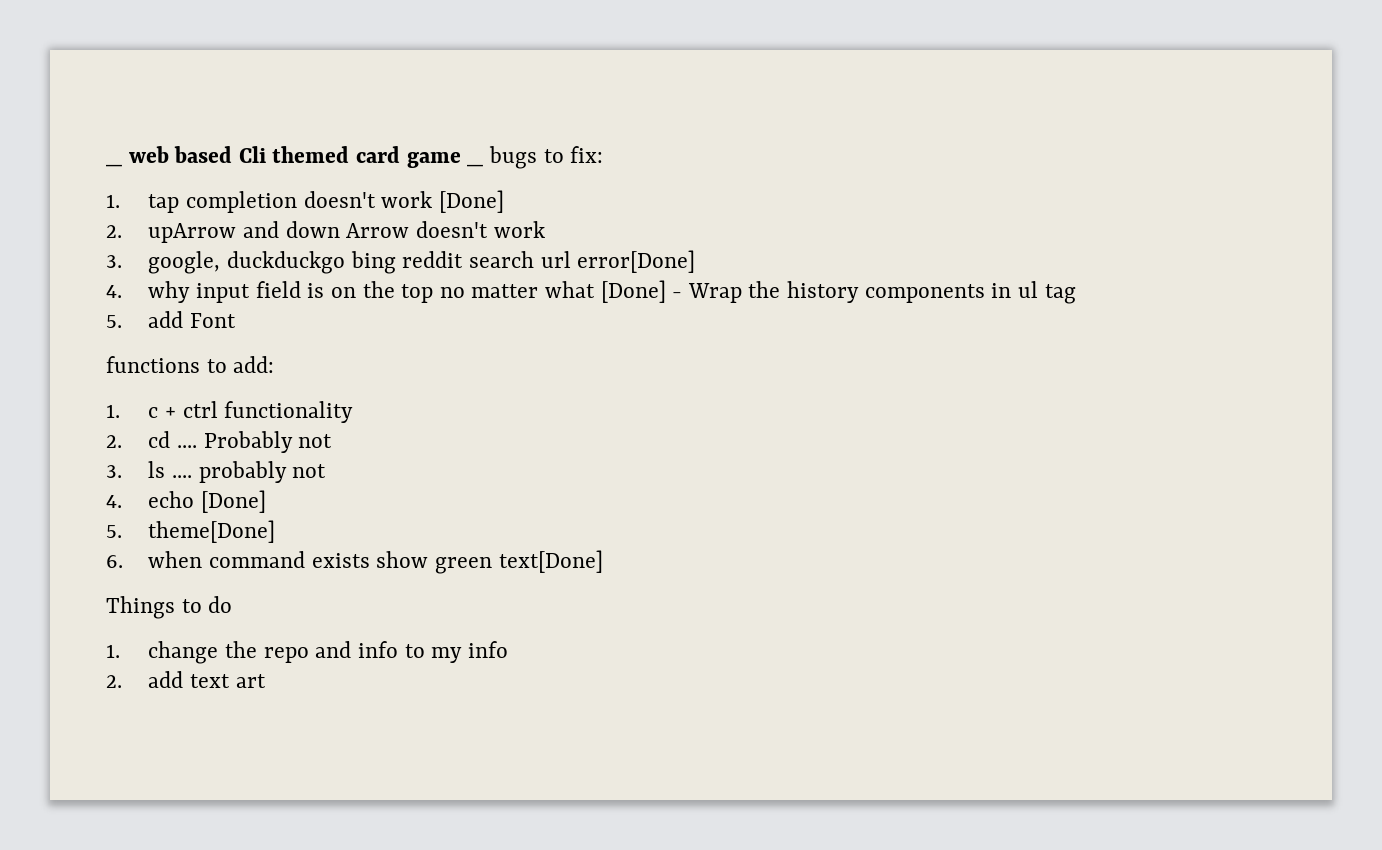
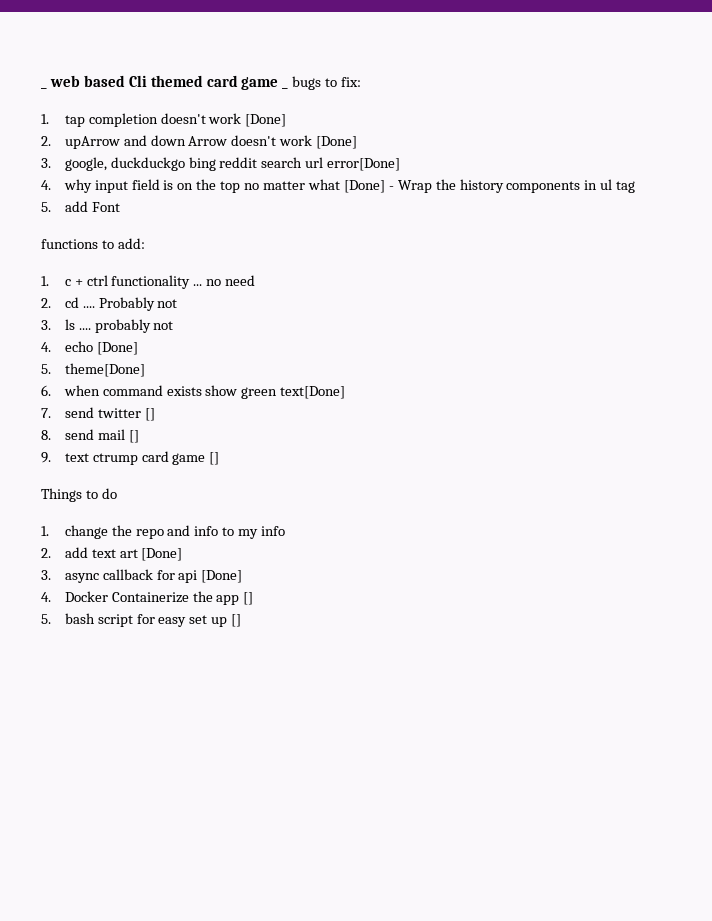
(545, 229) none -> [316,136,358,149] [Done]
(354, 412) none -> [193,275,256,286] ... no need
(603, 561) none -> [41,407,155,421] [41,429,139,443] [41,451,220,465] // 7. send twitter [] // 8. send mail [] // 9. text ctrump card game []
(266, 681) none -> [141,548,183,561] [41,569,243,583] [41,591,254,605] [41,613,242,627] [Done] // 3. async callback for api [Done] // 4. Docker Containerize the app [] // 5. bash script for easy set up []

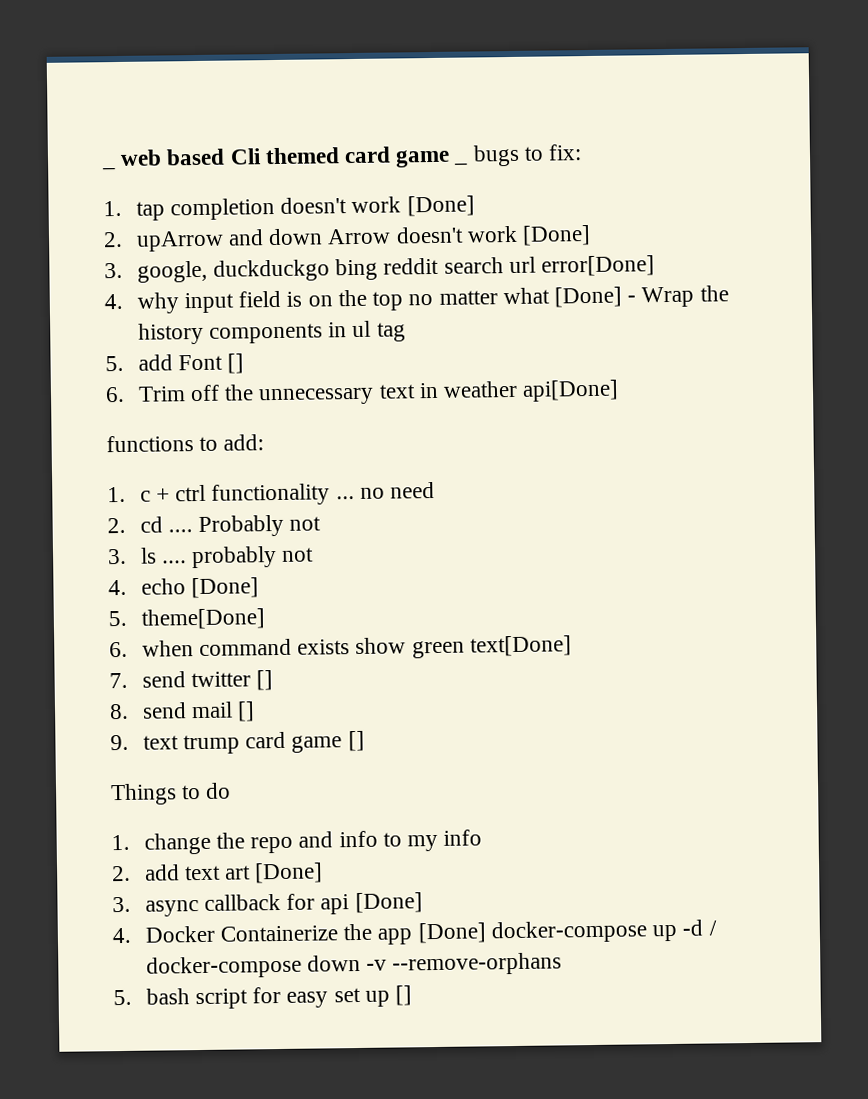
(120, 207) none -> [227,353,245,374] [105,379,620,406] [] // 6. Trim off the unnecessary text in weather api[Done]
[92,453,138,465] ctrump -> [183,734,241,755] trump
[243,592,254,605] [] -> [417,919,717,944] [145,952,563,979] [Done] docker-compose up -d / docker-compose down -v --remove-orphans

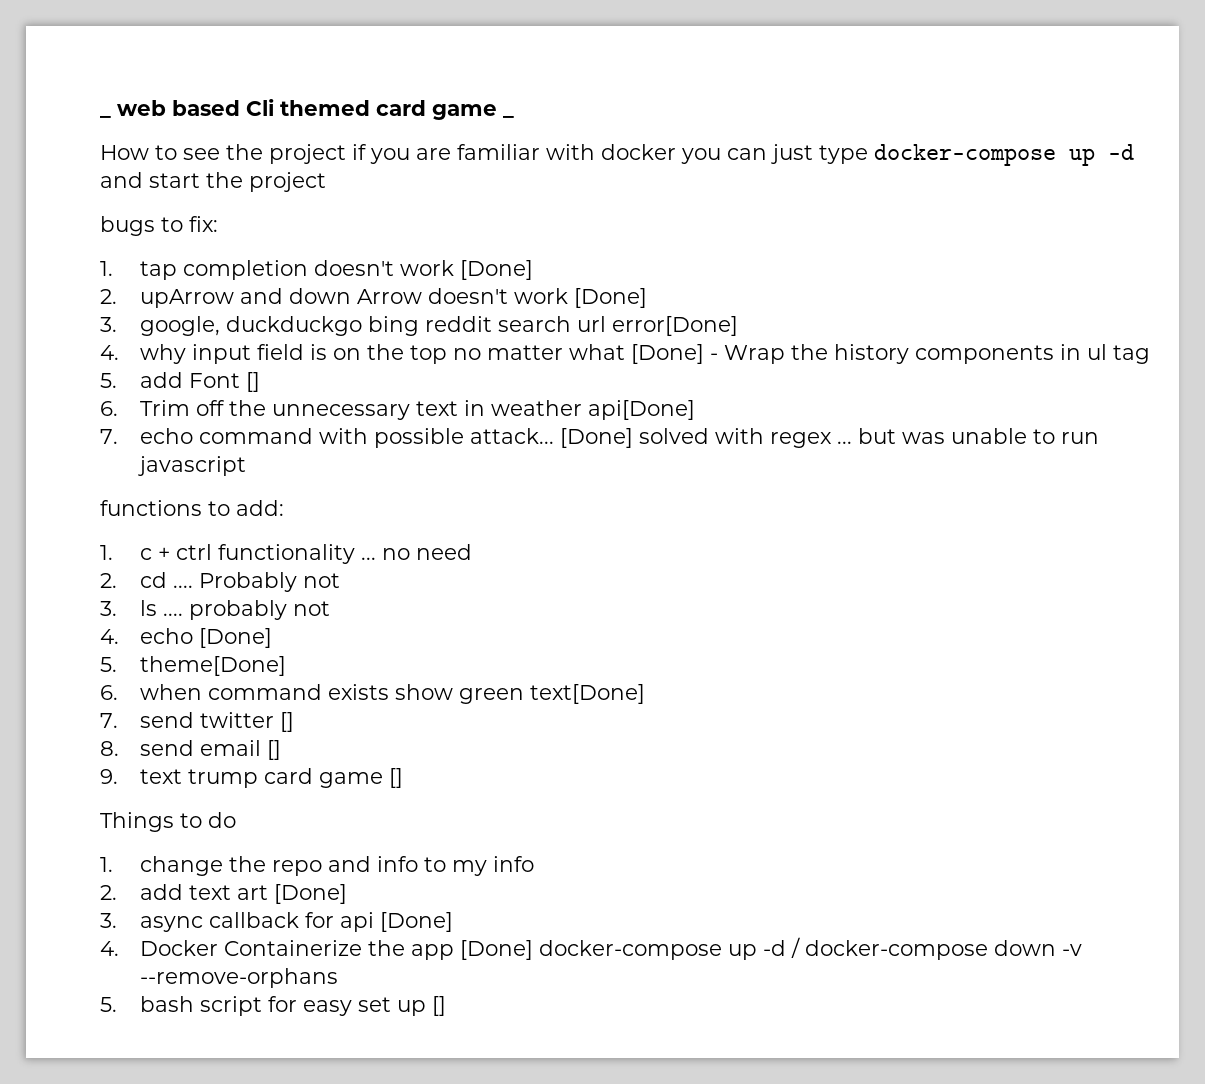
(469, 163) none -> [100,144,1134,166] [100,172,326,192] // How to see the project if you are familiar with docker you can just type docker-compose up -d and start the project //
(620, 390) none -> [100,428,1099,448] [137,456,246,476] // 7. echo command with possible attack... [Done] solved with regex ... but was unable to run javascript
[191,701,234,719] mail -> [199,740,261,756] email

